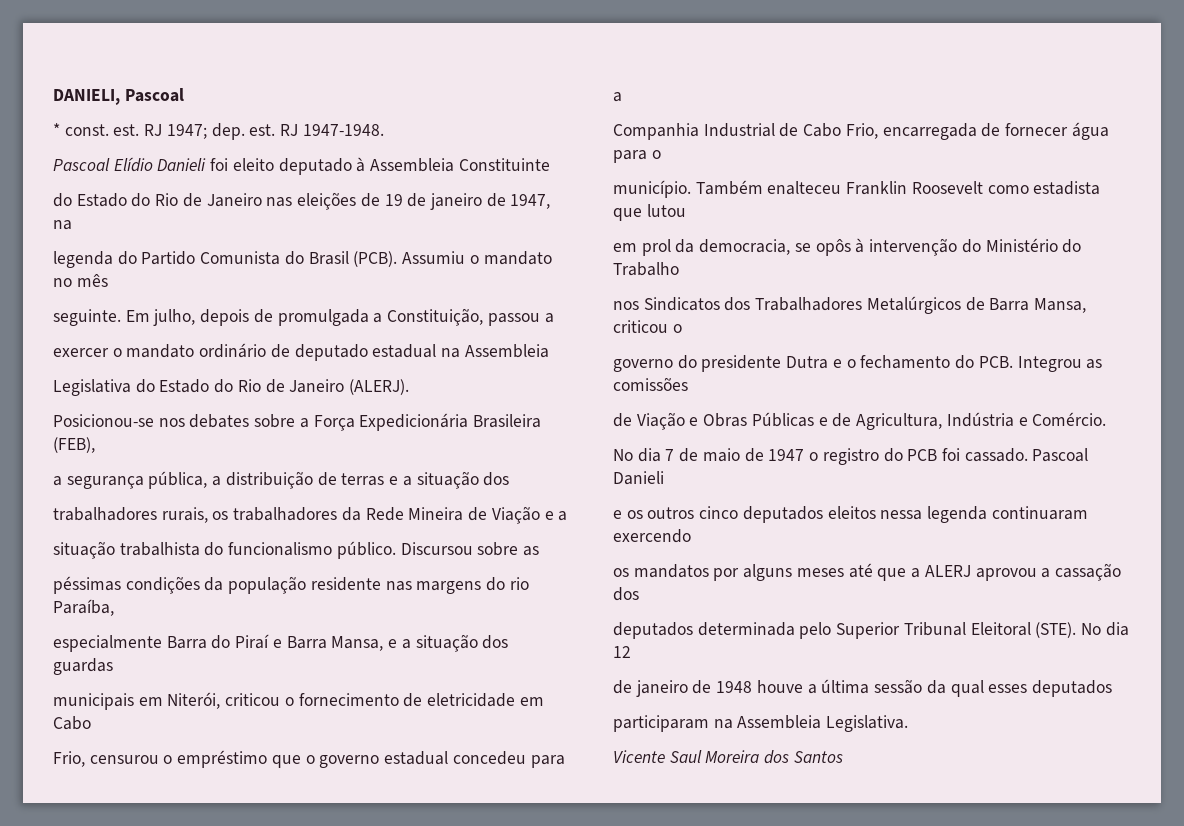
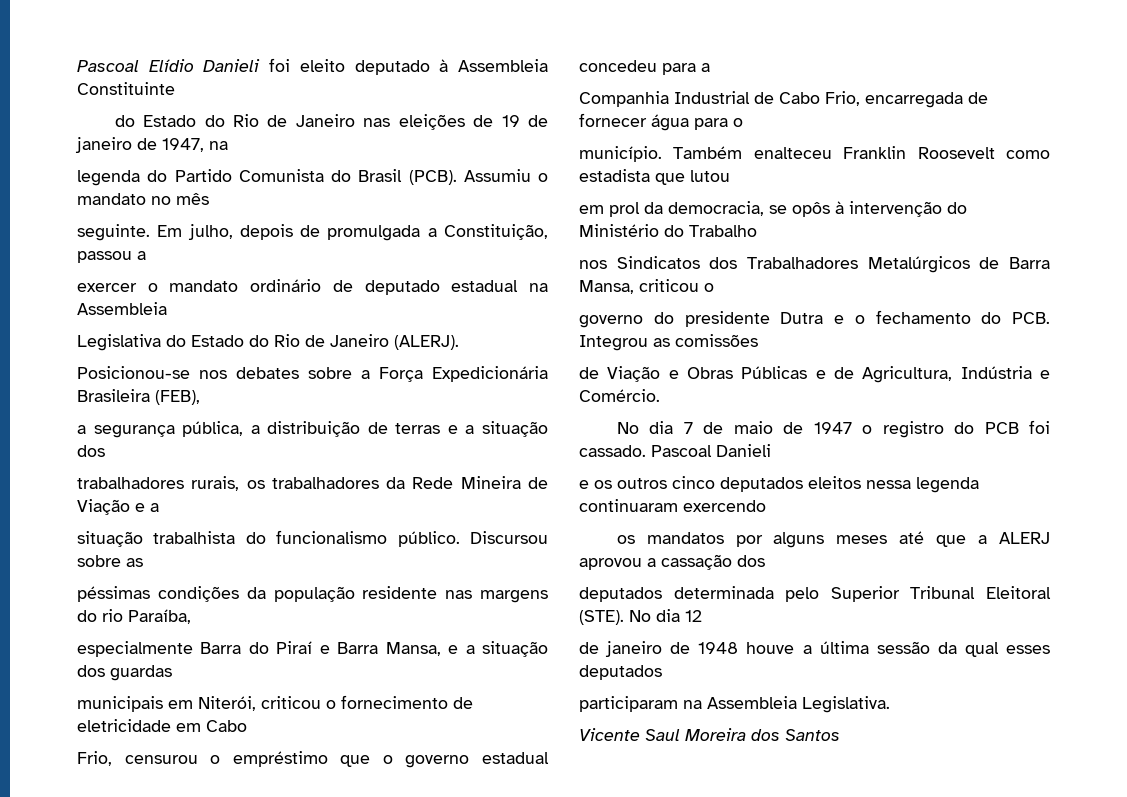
[53,88,184,105] [53,123,384,140] DANIELI, Pascoal // * const. est. RJ 1947; dep. est. RJ 1947-1948. // -> (77, 66) none

